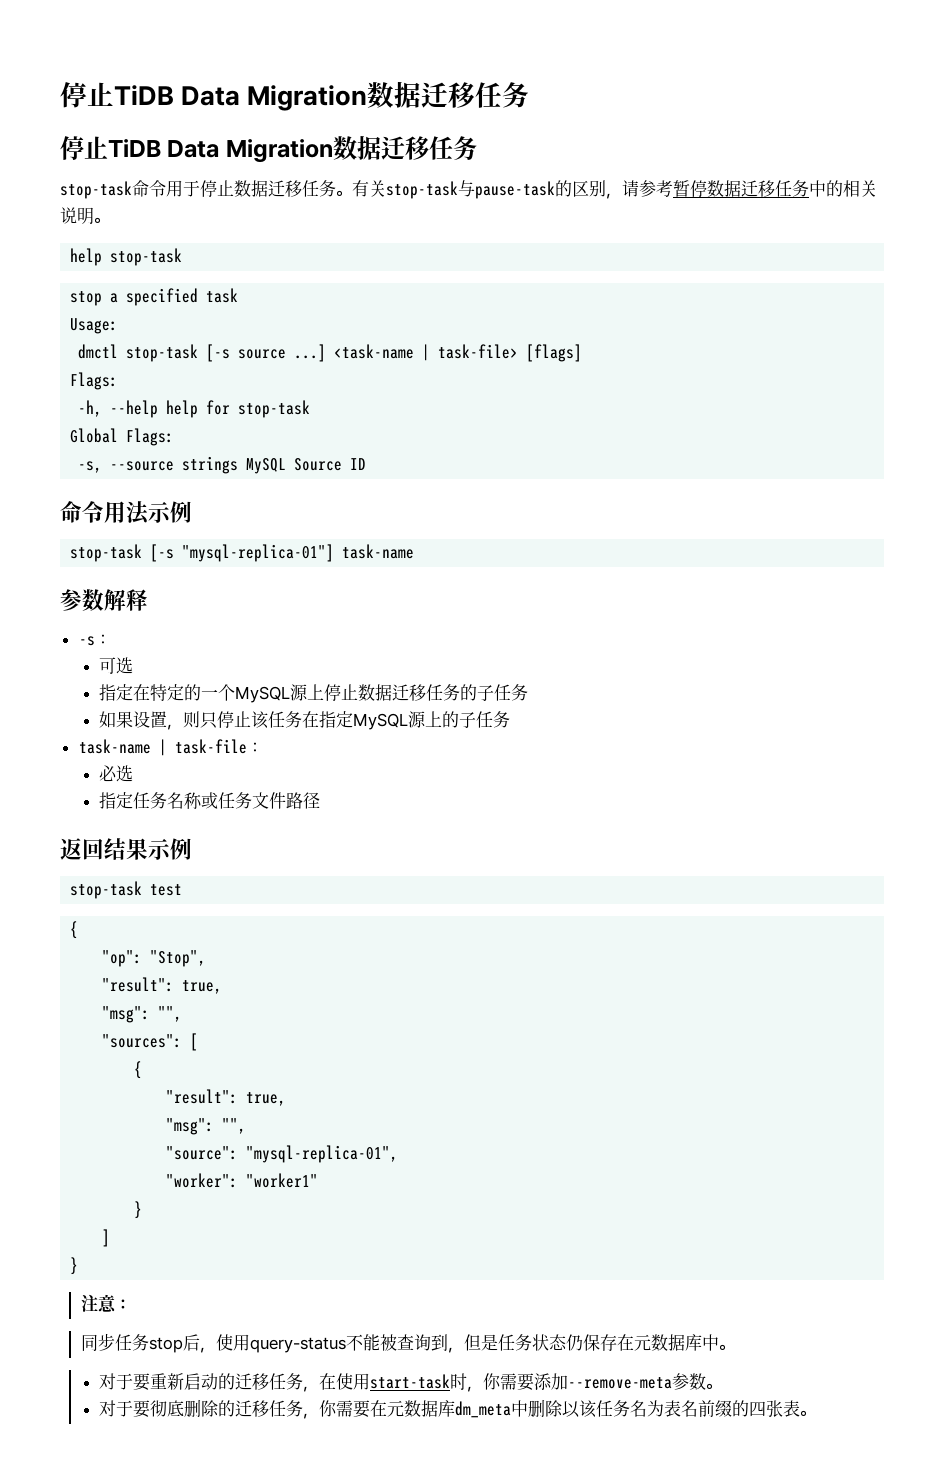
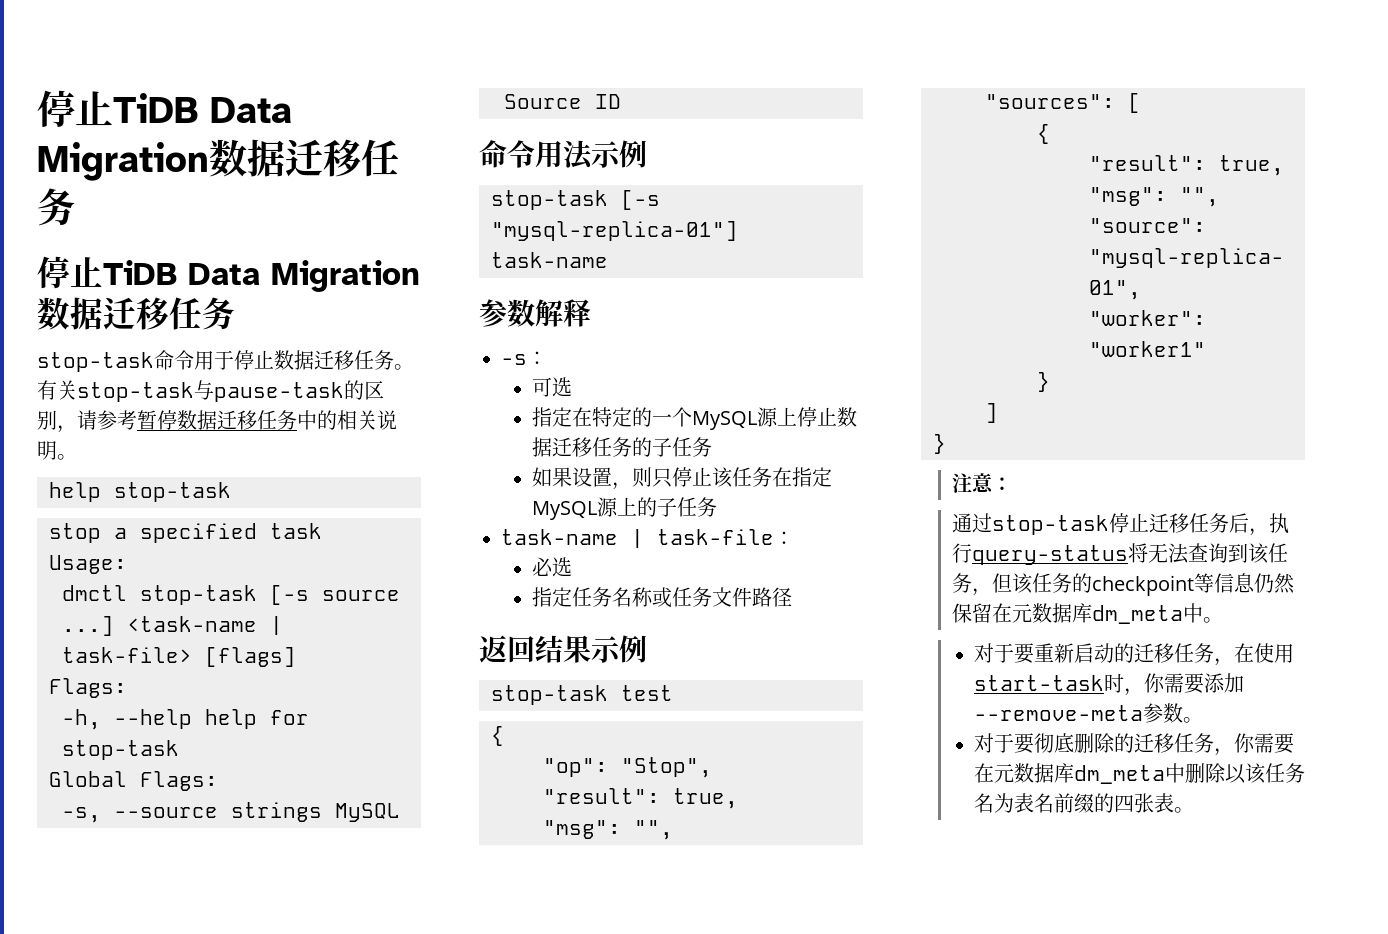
[80,1333,702,1353] 同步任务stop后，使用query-status不能被查询到，但是任务状态仍保存在元数据库 -> [951,513,1289,536] [951,543,1288,565] [951,573,1295,596] [951,603,1183,624] 通过stop-task停止迁移任务后，执行query-status将无法查询到该任务，但该任务的checkpoint等信息仍然保留在元数据库dm_meta

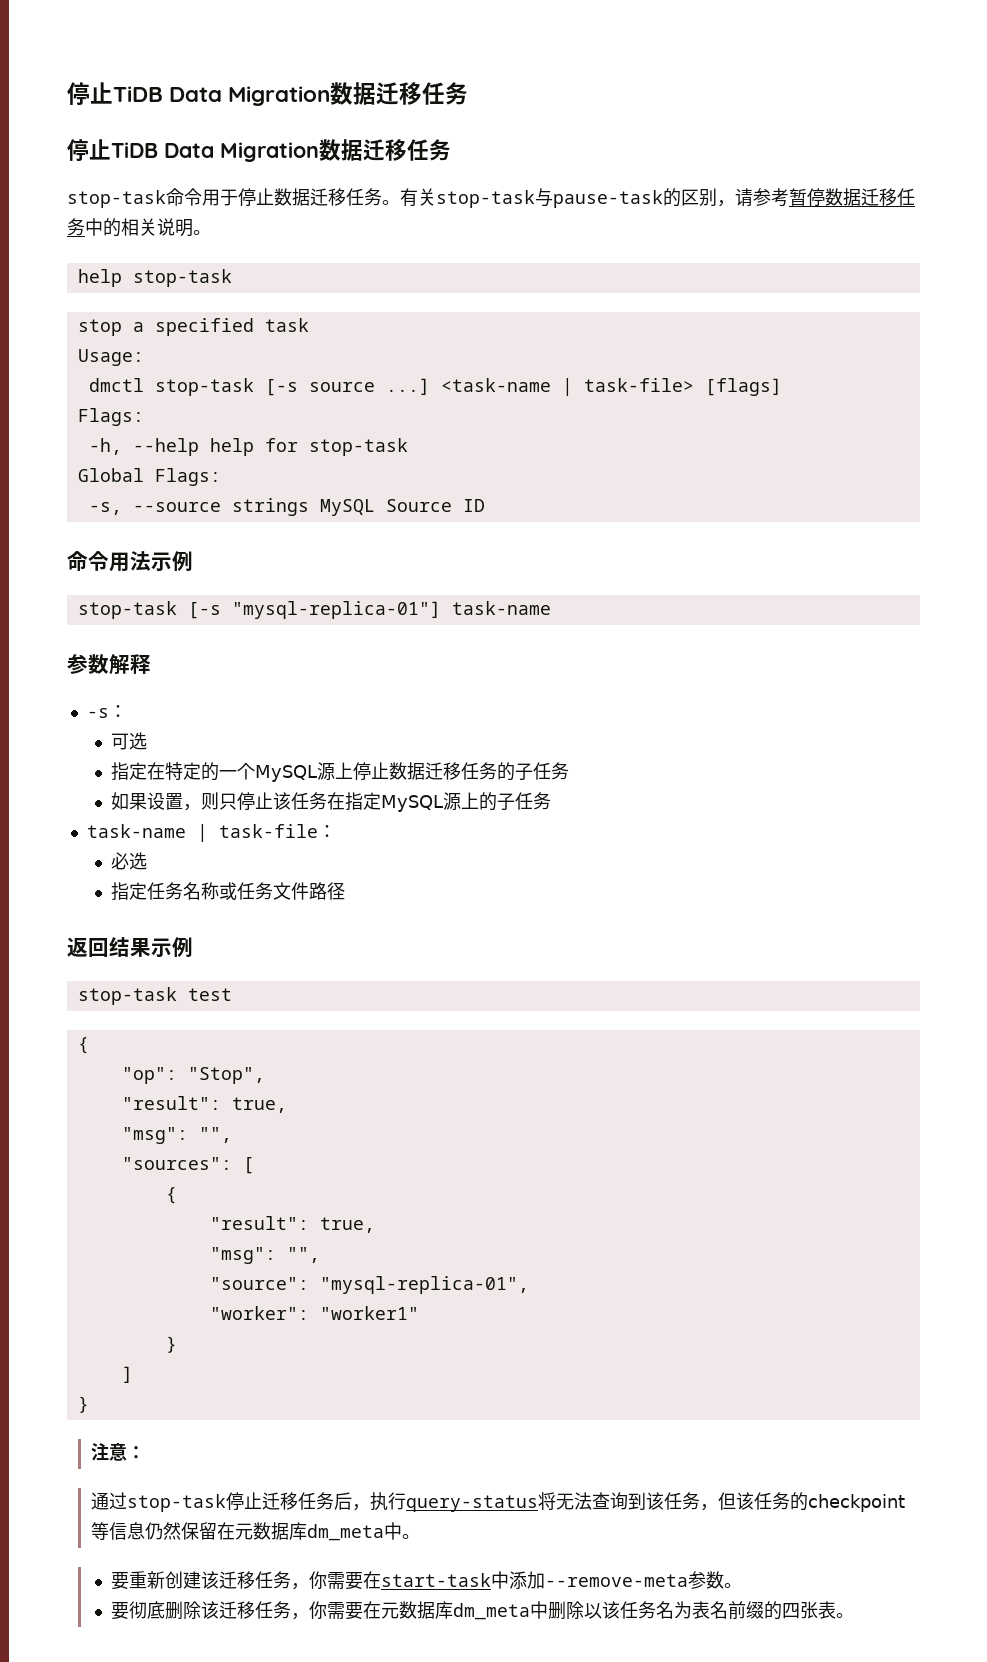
[973,643,1294,666] [973,673,1204,696] 对于要重新启动的迁移任务，在使用start-task时，你需要 -> [110,1571,509,1590] 要重新创建该迁移任务，你需要在start-task中
[973,733,1014,753] 对于 -> (742, 1585) none
[1113,733,1134,753] 的 -> [200,1601,219,1619] 该

